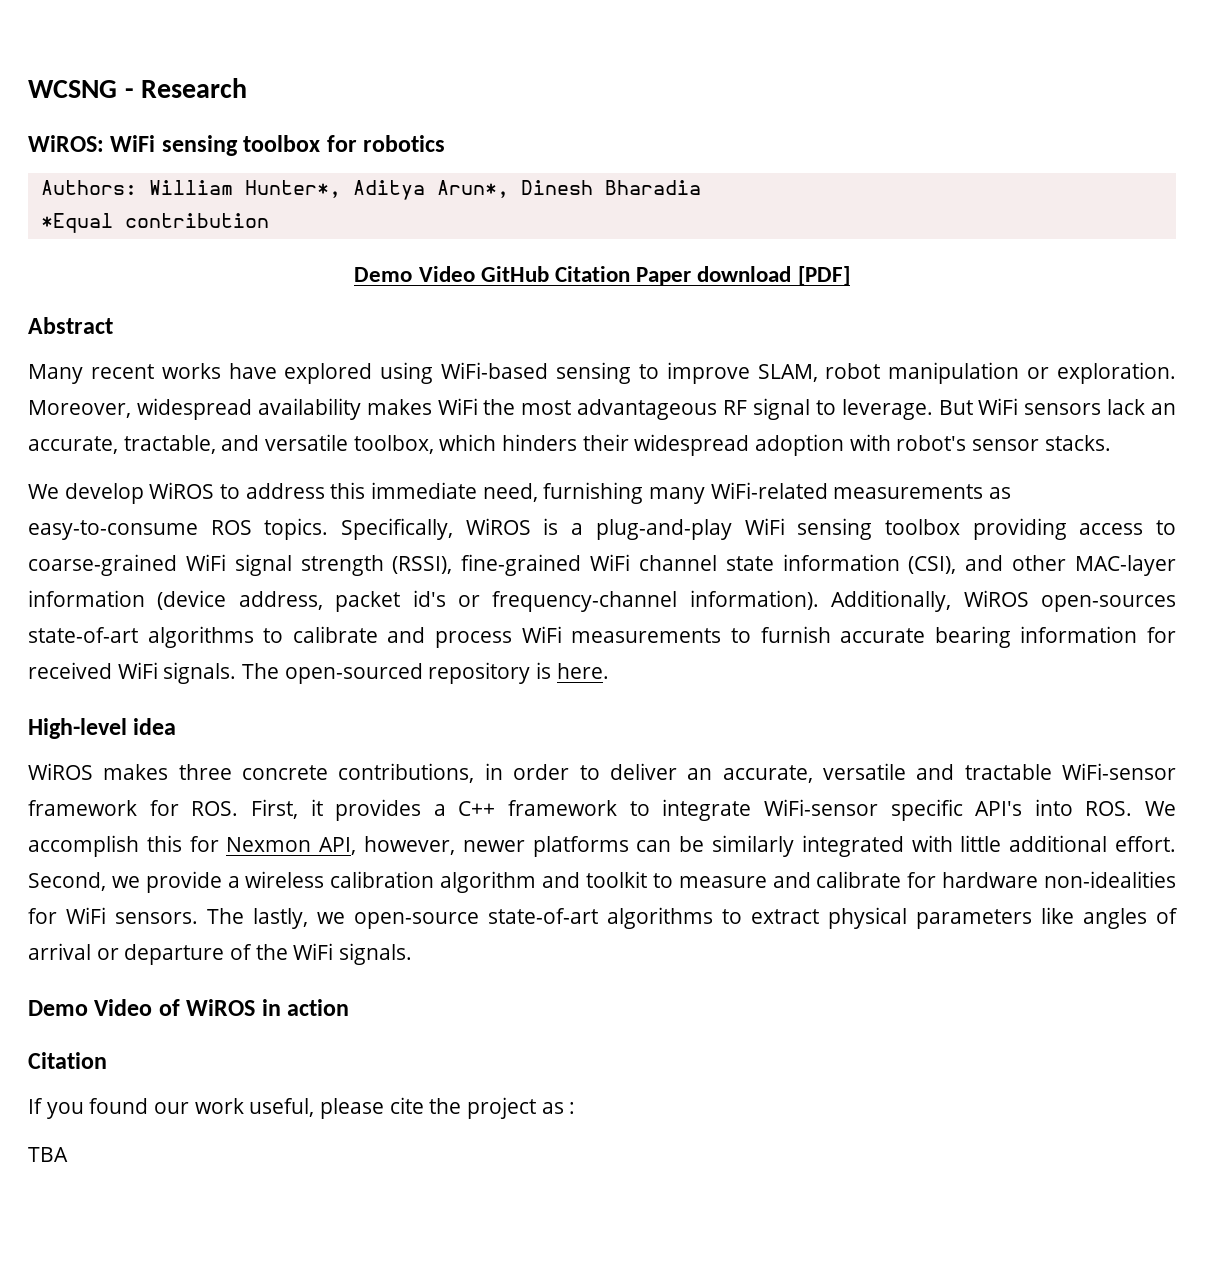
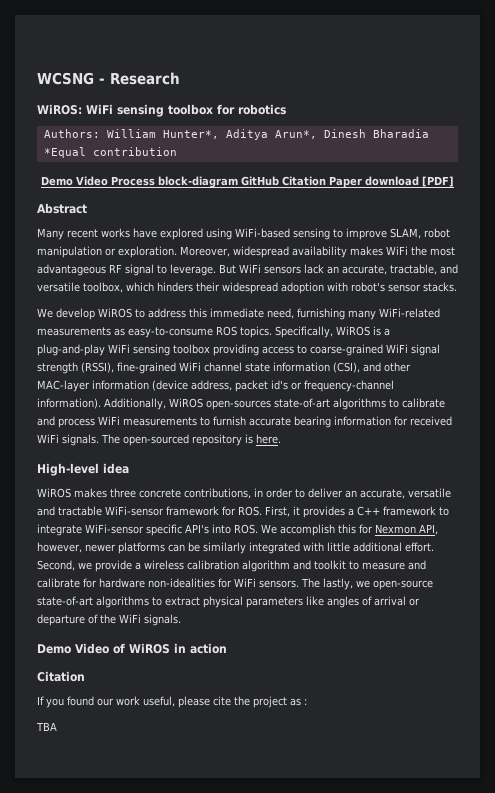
(475, 274) none -> [111,176,238,188] Process block-diagram

